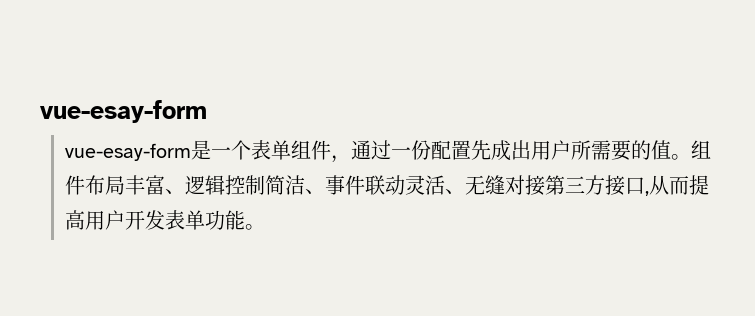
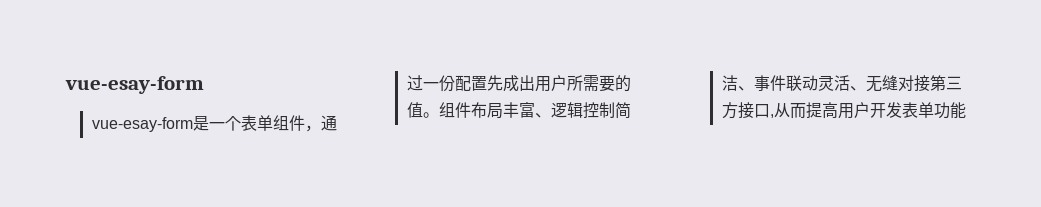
[244,224,265,230] 。 -> (966, 110) none

